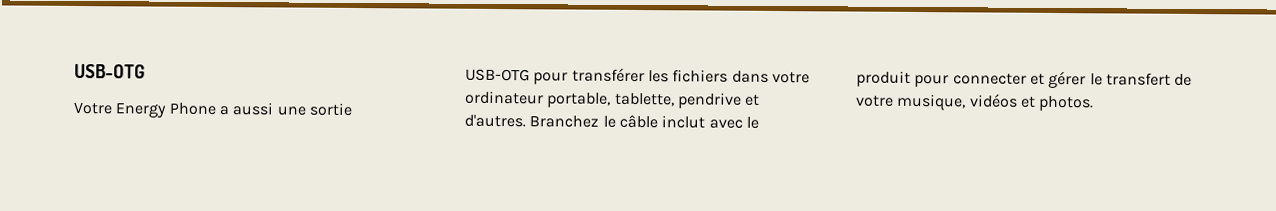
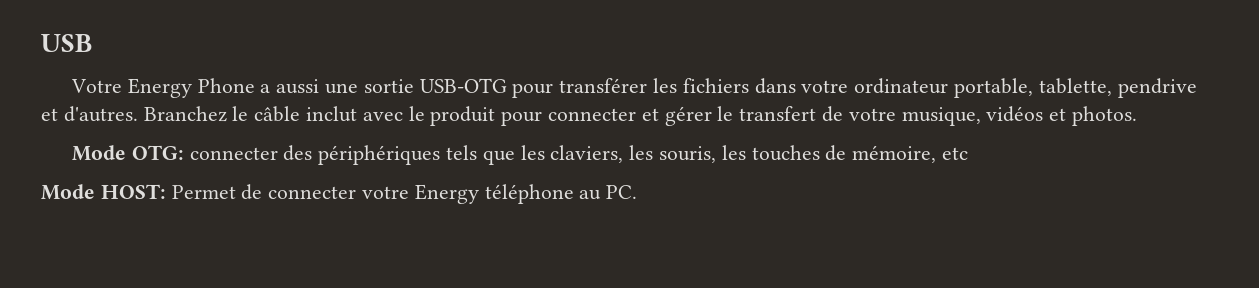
[74,63,145,79] USB-OTG -> [41,34,93,52] USB
(1095, 103) none -> [71,145,969,165] [41,184,638,204] // Mode OTG: connecter des périphériques tels que les claviers, les souris, les touches de mémoire, etc // Mode HOST: Permet de connecter votre Energy téléphone au PC.

